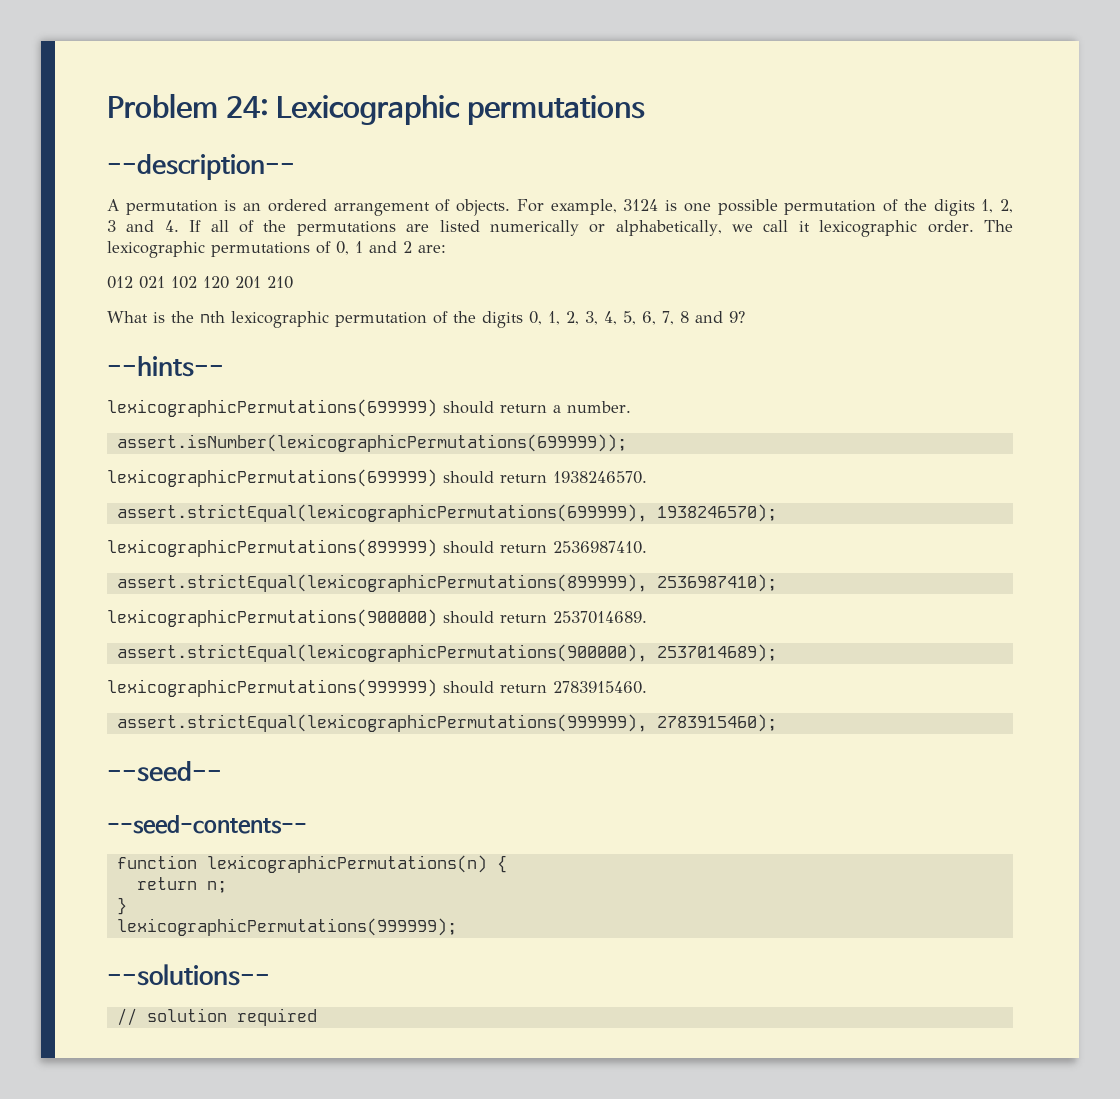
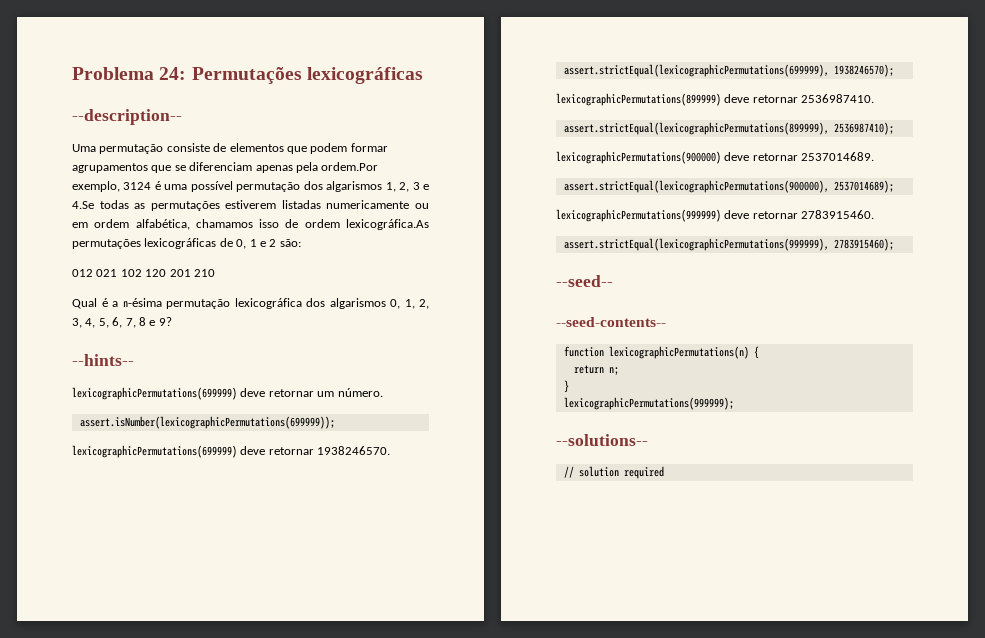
[107,93,646,125] [107,154,295,180] [107,199,1013,216] [107,220,1013,237] [107,241,446,258] Problem 24: Lexicographic permutations // --description-- // A permutation is an ordered arrangement of objects. For example, 3124 is one possible permutation of the digits 1, 2, 3 and 4. If all of the permutations are listed numerically or alphabetically, we call it lexicographic order. The lexicographic permutations of 0, 1 and 2 are: -> [72,67,423,84] [72,109,182,125] [72,143,388,154] [72,162,379,173] [72,181,429,192] [72,200,429,211] [72,219,429,230] [72,238,301,249] Problema 24: Permutações lexicográficas // --description-- // Uma permutação consiste de elementos que podem formar agrupamentos que se diferenciam apenas pela ordem.Por exemplo, 3124 é uma possível permutação dos algarismos 1, 2, 3 e 4.Se todas as permutações estiverem listadas numericamente ou em ordem alfabética, chamamos isso de ordem lexicográfica.As permutações lexicográficas de 0, 1 e 2 são:
[107,311,523,328] What is the nth lexicographic permutation of the digits -> [72,298,386,309] Qual é a n-ésima permutação lexicográfica dos algarismos
[695,311,723,323] and -> [149,320,156,326] e
[443,401,631,414] should return a number. -> [240,388,383,397] deve retornar um número.
[443,471,547,484] should return -> [240,446,314,455] deve retornar
[443,541,547,554] should return -> [724,94,798,103] deve retornar
[443,611,547,624] should return -> [724,152,798,161] deve retornar
[443,681,547,694] should return -> [724,210,798,219] deve retornar

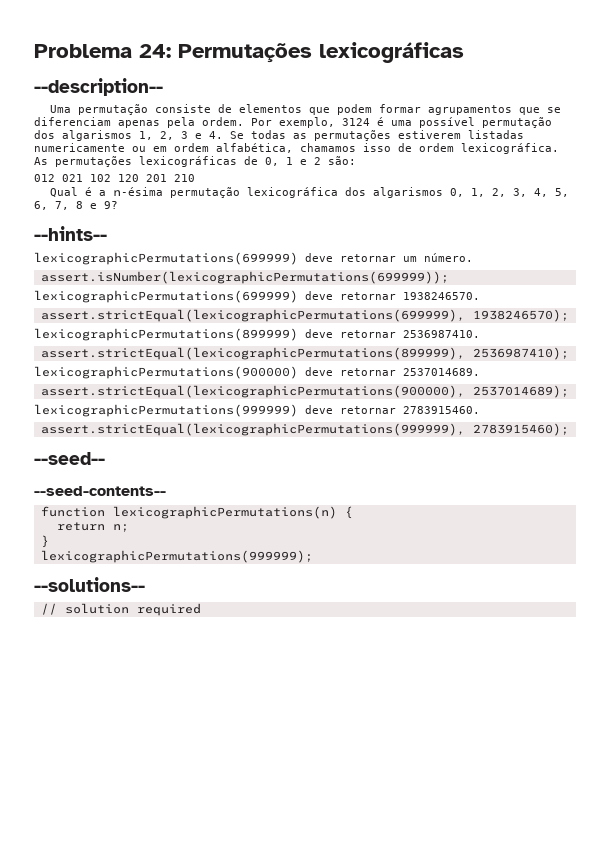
[321,162,379,171] ordem.Por -> [202,117,272,126] ordem. Por
[72,201,94,209] 4.Se -> [209,131,244,139] 4. Se
[345,219,429,230] lexicográfica.As -> [461,143,559,154] [34,157,48,165] lexicográfica. As

